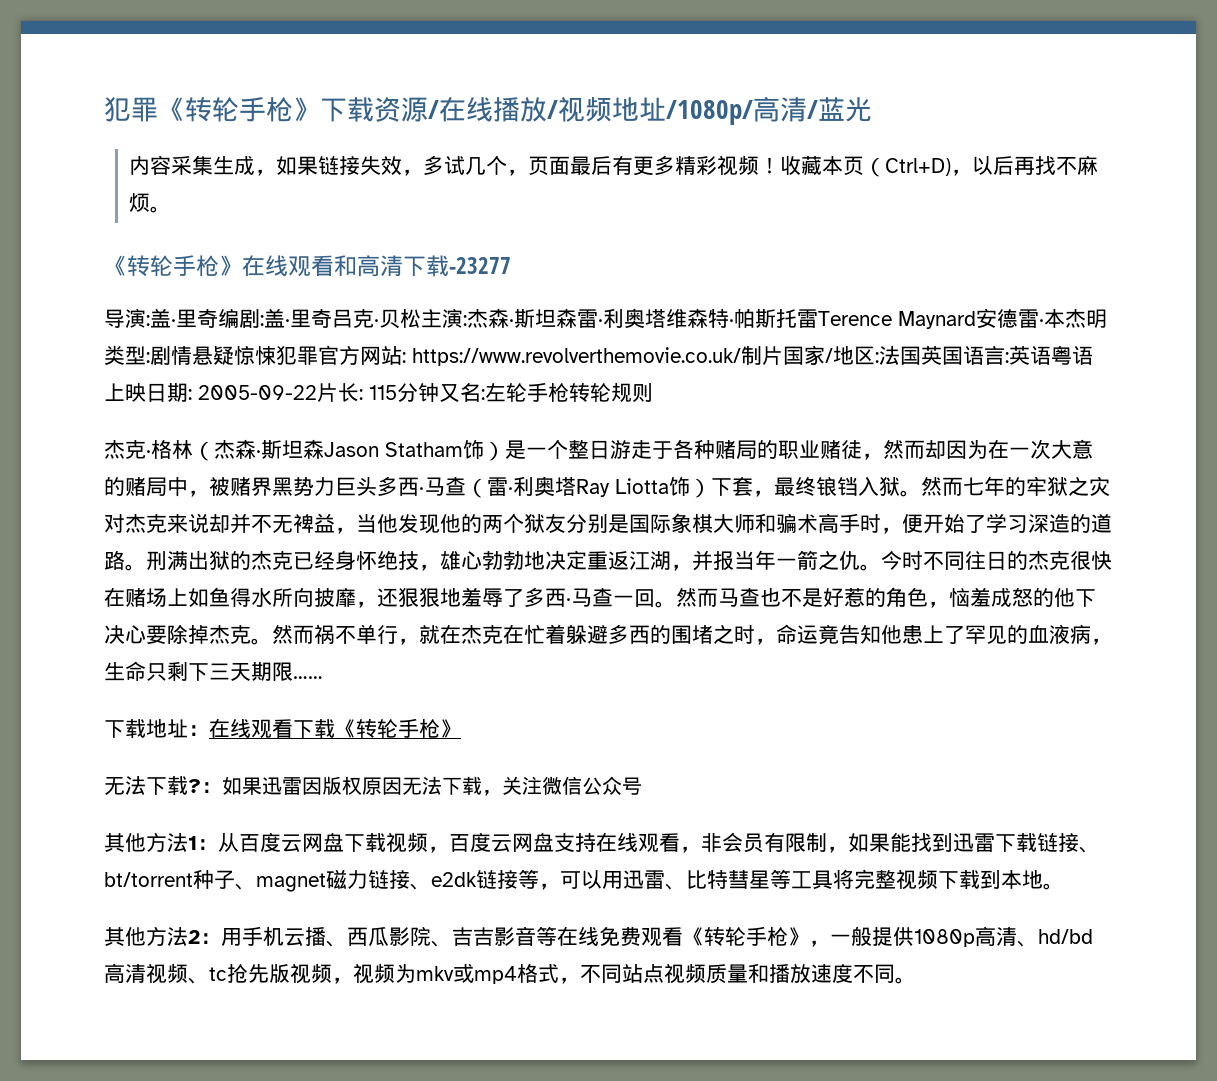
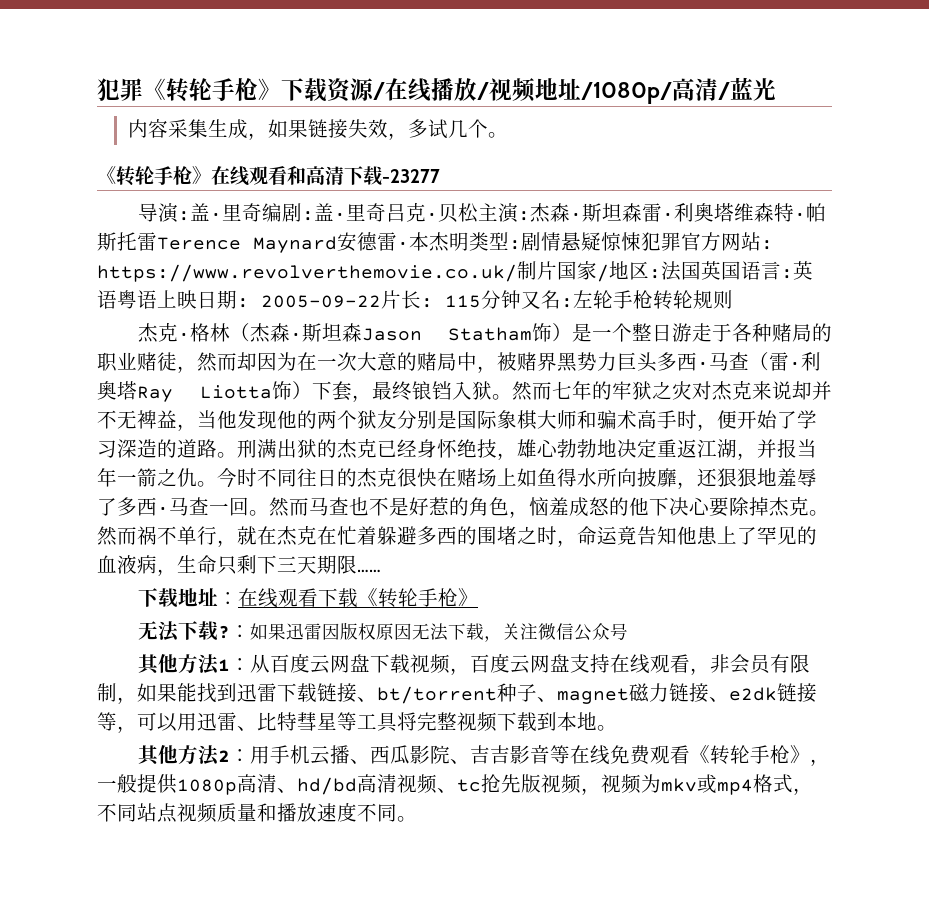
[506,155,1098,177] [128,193,150,212] ，页面最后有更多精彩视频！收藏本页（Ctrl+D)，以后再找不麻烦 -> (488, 128) none

